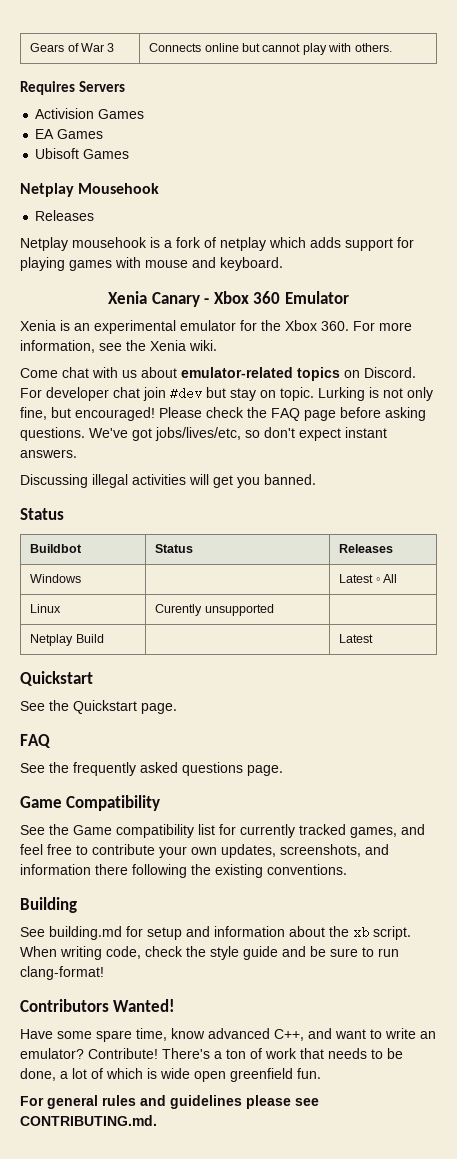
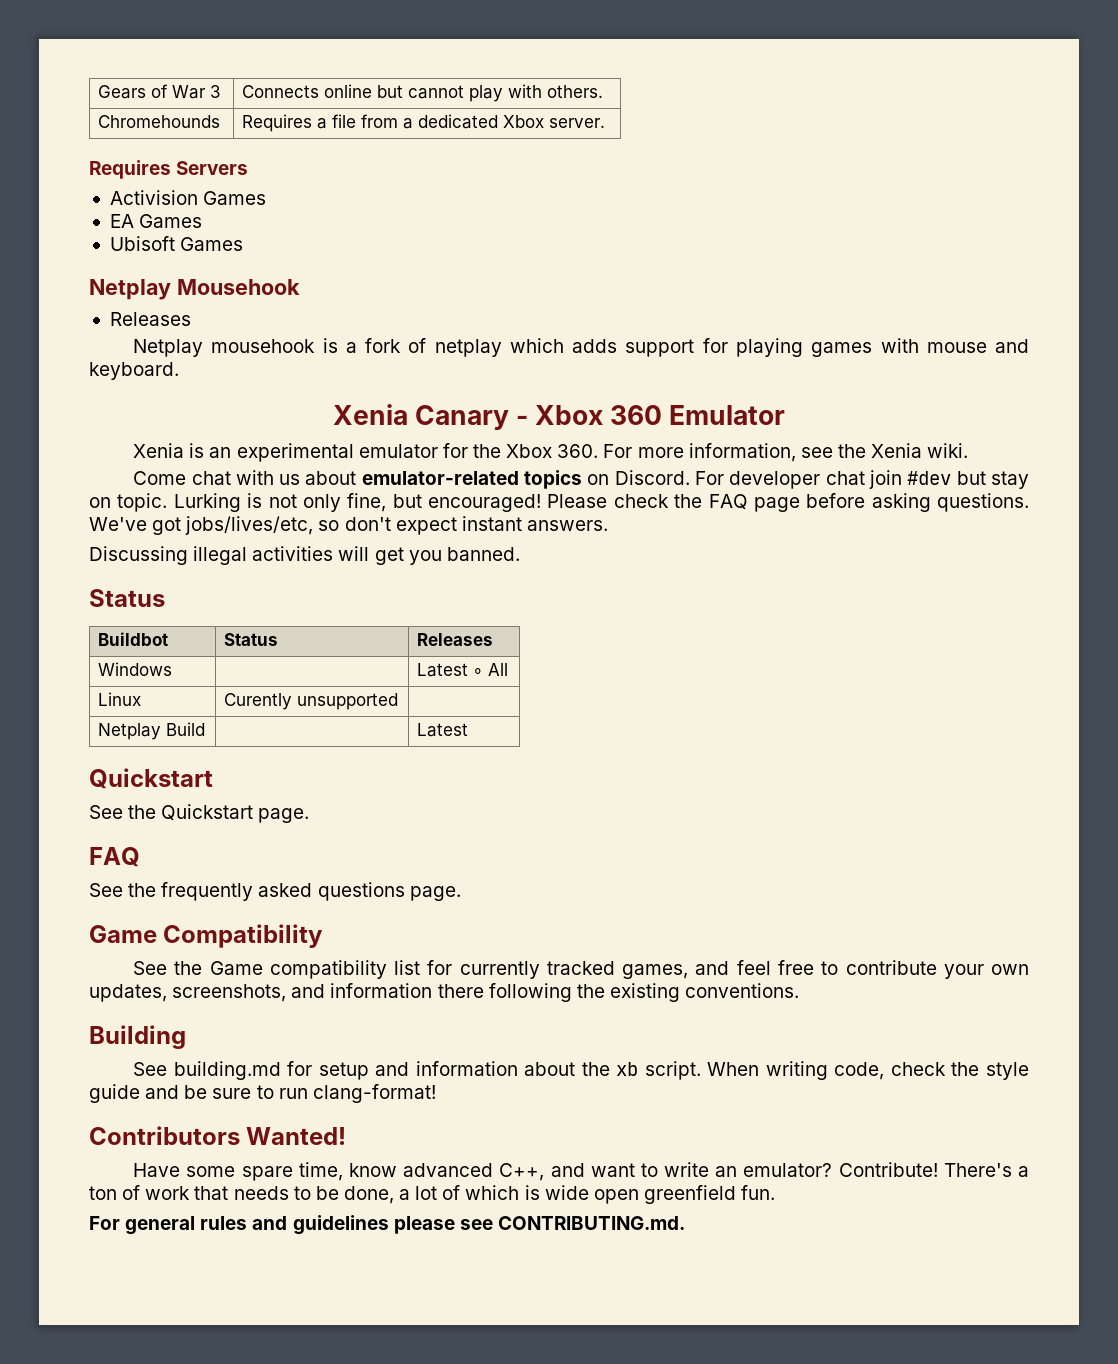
(392, 47) none -> [97,115,220,128] [241,114,605,132] // Chromehounds | Requires a file from a dedicated Xbox server.

